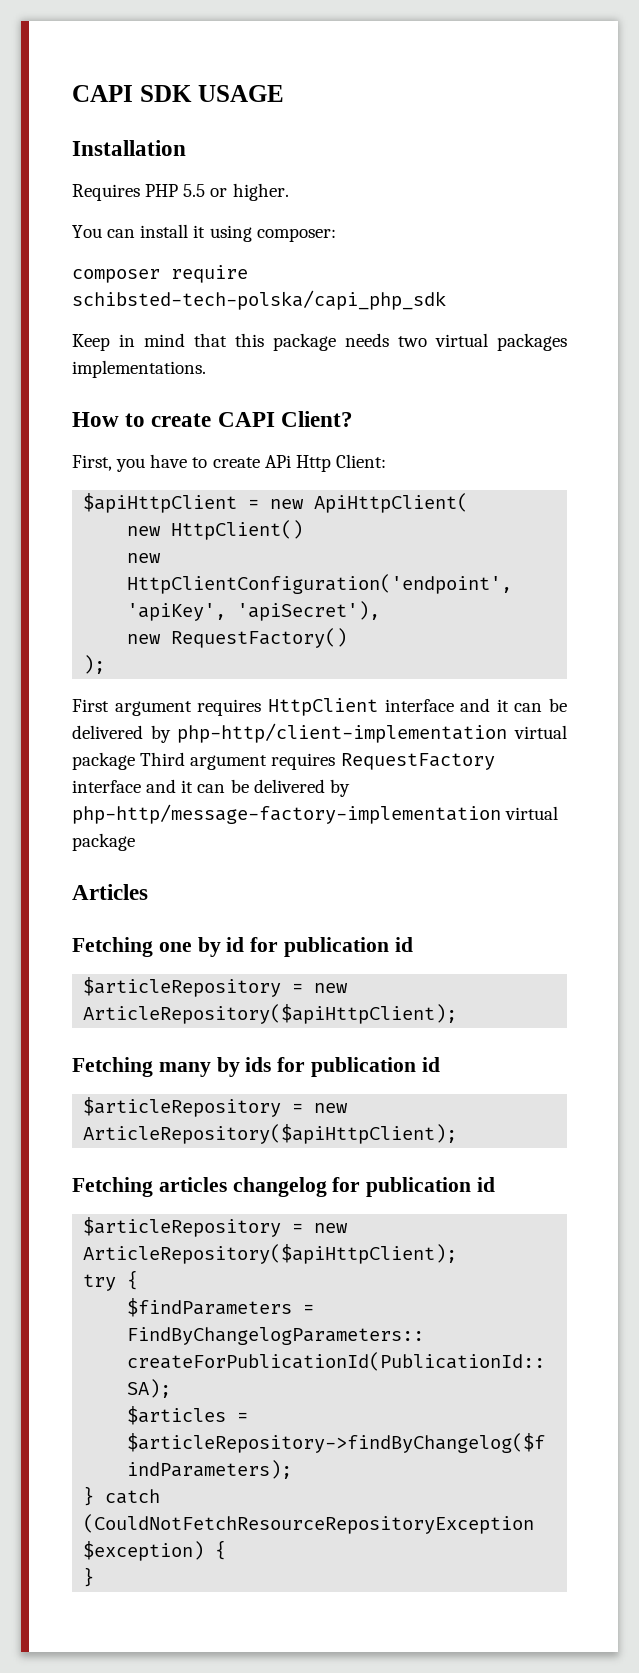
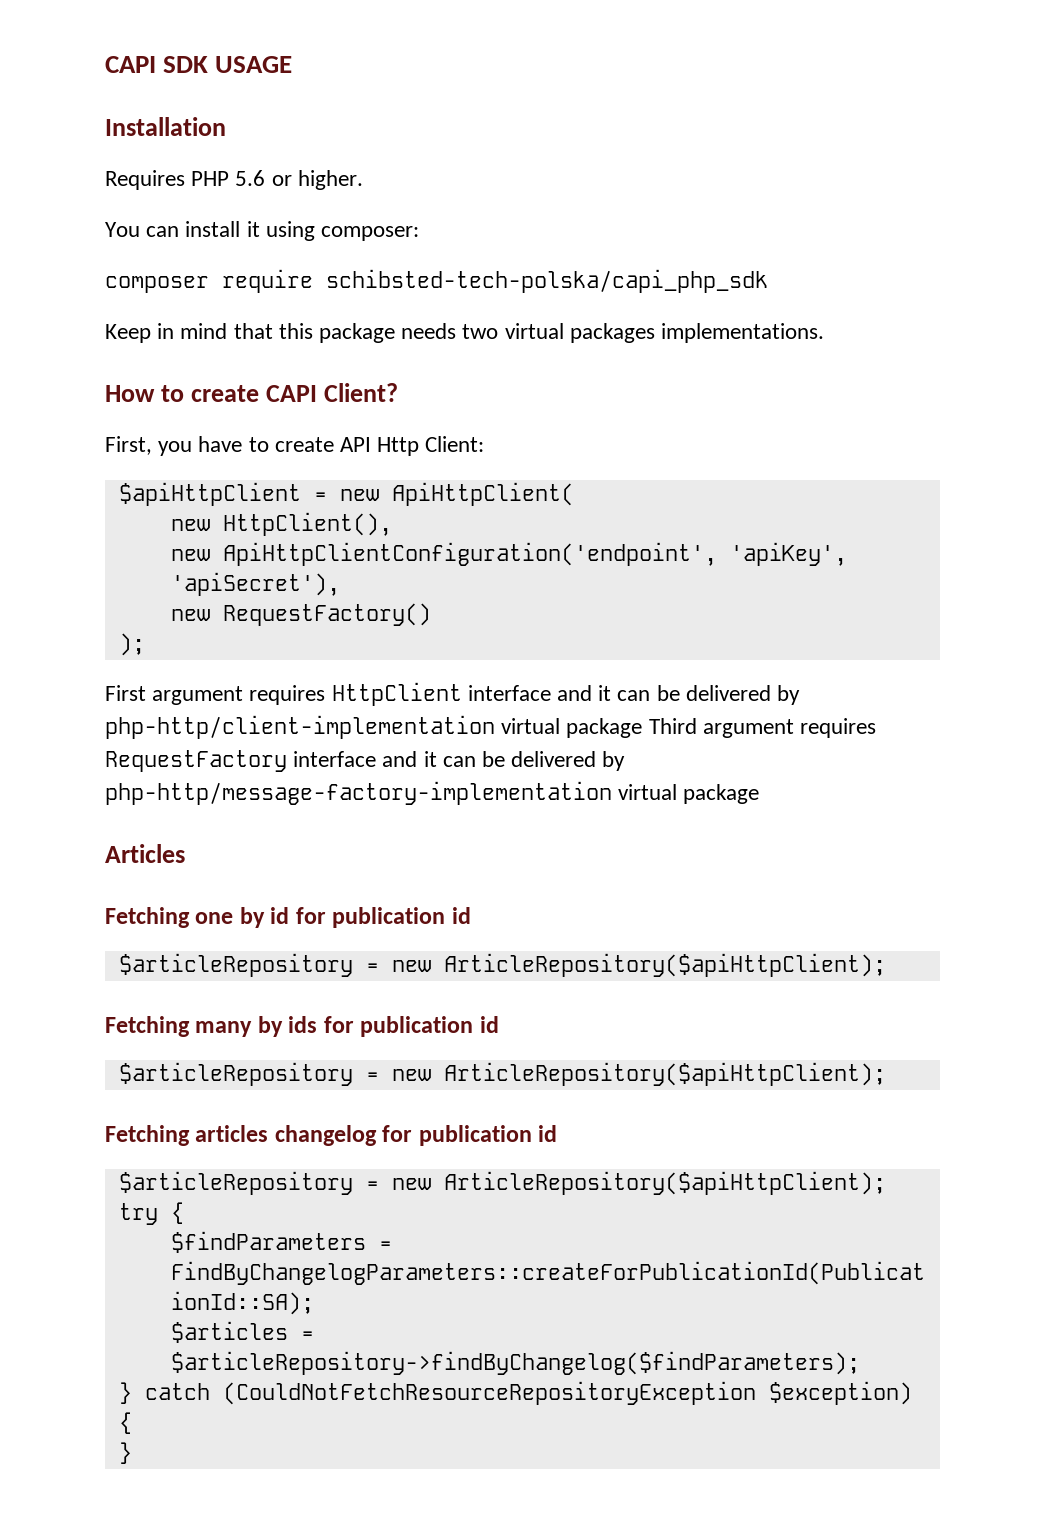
[183,184,206,197] 5.5 -> [235,170,266,186] 5.6
[264,455,291,468] APi -> [340,437,372,452] API
[171,520,304,540] [127,553,162,563] [127,574,513,594] HttpClient() // new HttpClientConfiguration('endpoint', -> [222,512,392,536] [170,542,717,566] HttpClient(), // new ApiHttpClientConfiguration('endpoint',

